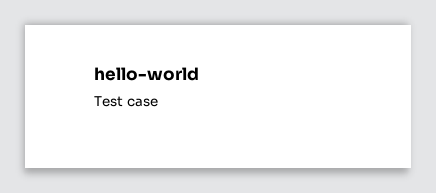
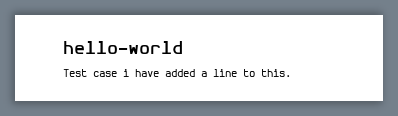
(158, 102) none -> [123,69,291,77] i have added a line to this.

